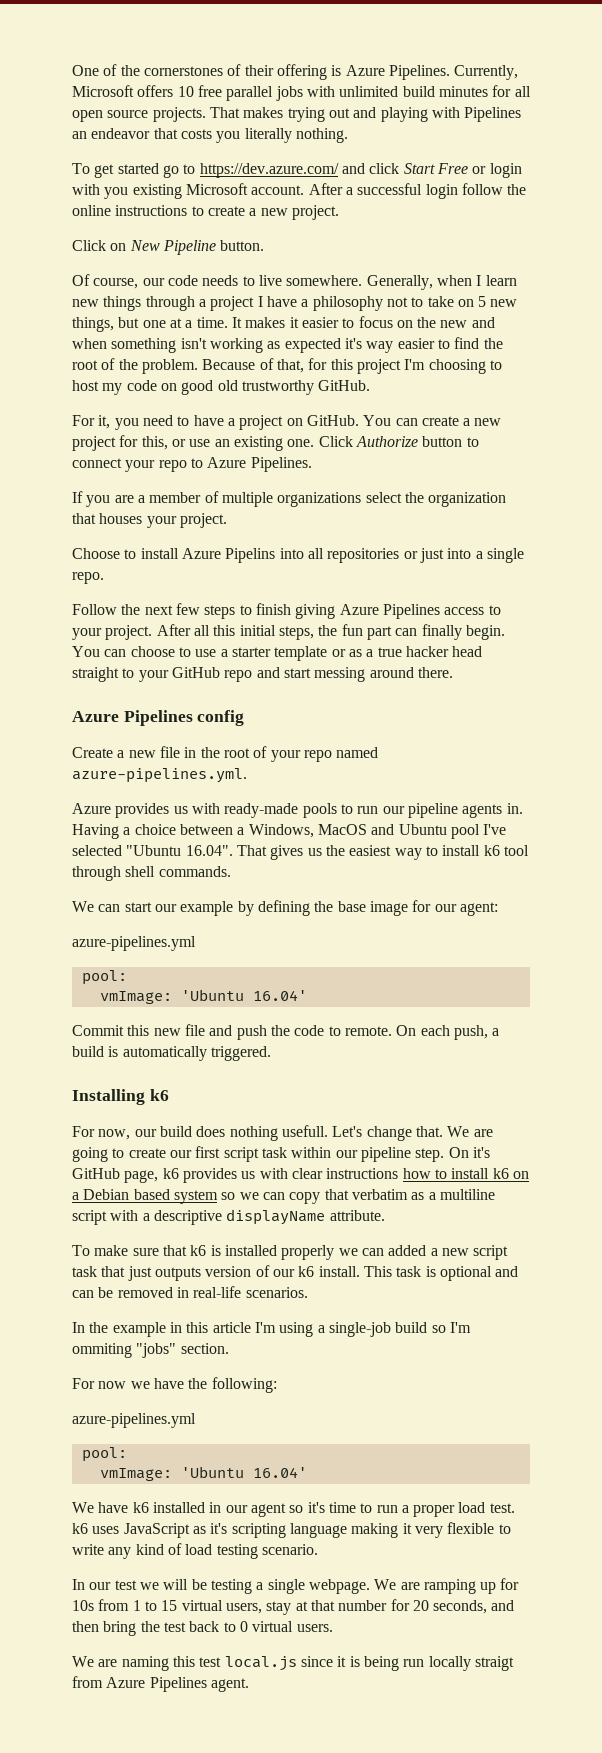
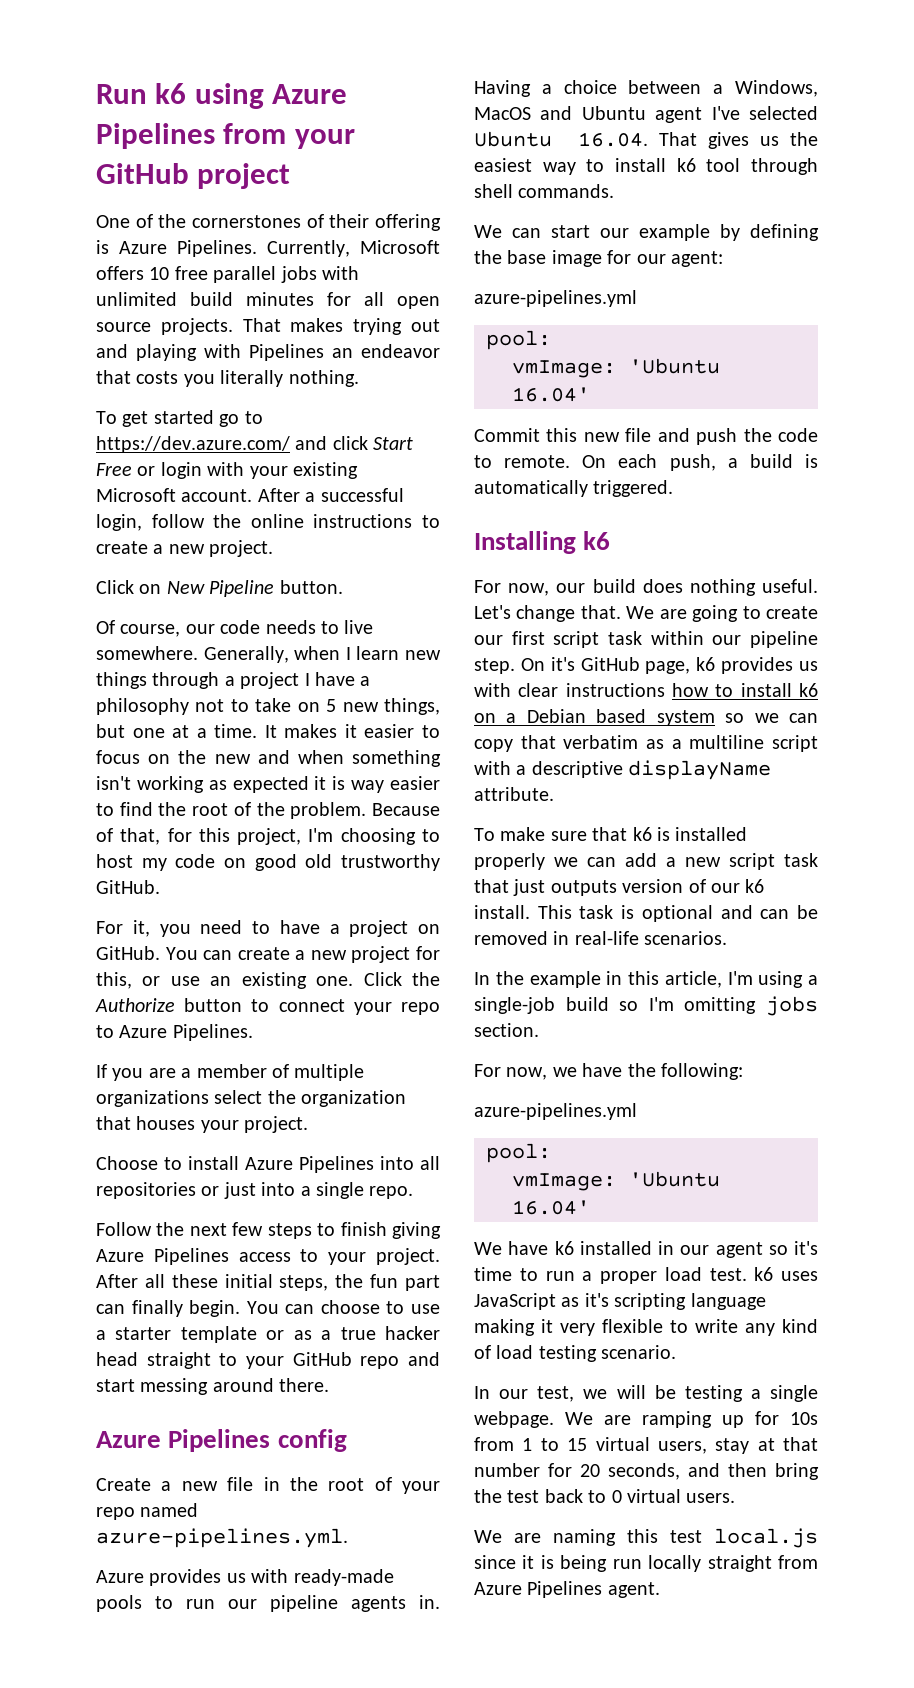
(72, 70) none -> [96,83,348,109] [96,123,355,149] [96,163,291,189] Run k6 using Azure Pipelines from your GitHub project //
[104,187,129,199] you -> [249,466,288,479] your
[425,184,458,199] login -> [96,514,142,531] login,
[344,338,362,349] it's -> [314,776,346,790] it is
[356,359,401,374] project -> [237,828,302,845] project,
(353, 441) none -> [412,972,440,986] the
[225,548,276,563] Pipelins -> [299,1156,374,1173] Pipelines
[213,625,236,636] this -> [171,1274,218,1288] these
[450,824,480,839] pool -> [655,107,703,123] agent
[126,845,233,856] "Ubuntu 16.04". -> [474,131,649,147] Ubuntu 16.04.
[281,1125,328,1137] usefull. -> [762,579,818,593] useful.
[388,1245,427,1256] added -> [625,853,657,867] add
[212,1322,251,1333] article -> [664,971,722,988] article,
[72,1343,177,1358] ommiting "jobs" -> [684,996,818,1016] omitting jobs
[98,1381,127,1389] now -> [506,1067,548,1080] now,
[114,1580,137,1590] test -> [537,1386,575,1402] test,
[474,1656,514,1671] straigt -> [707,1555,772,1572] straight

